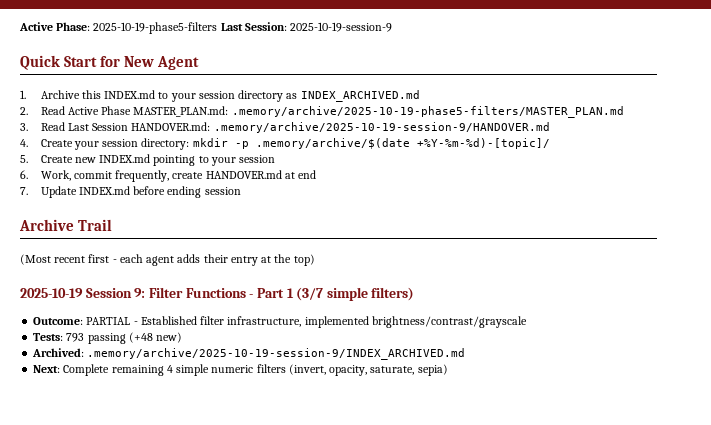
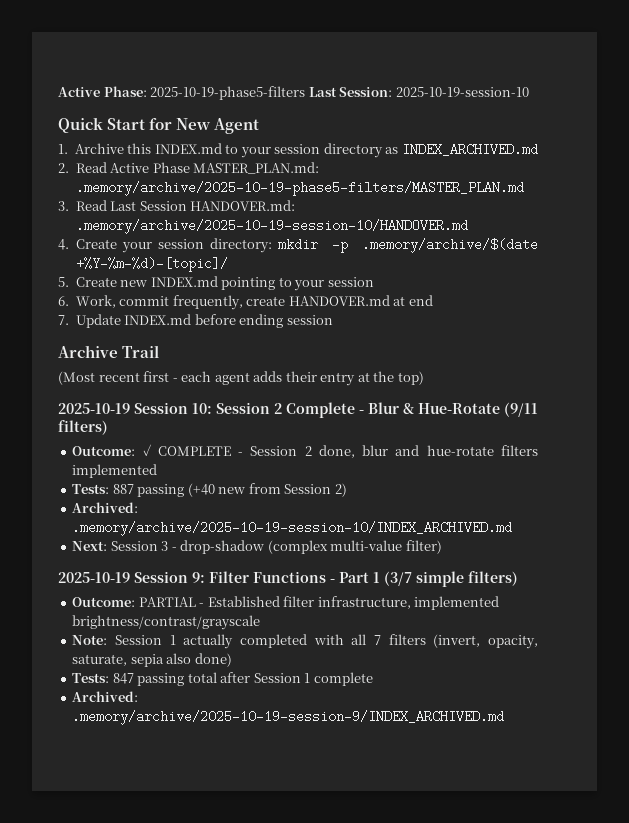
[290,22,393,32] 2025-10-19-session-9 -> [395,87,529,97] 2025-10-19-session-10
[213,122,550,133] .memory/archive/2025-10-19-session-9/HANDOVER.md -> [75,219,468,234] .memory/archive/2025-10-19-session-10/HANDOVER.md
(315, 260) none -> [58,402,538,418] [58,420,108,435] [72,444,538,458] [72,464,158,478] [72,483,347,497] [72,502,139,513] [72,521,513,536] [72,540,442,554] // 2025-10-19 Session 10: Session 2 Complete - Blur & Hue-Rotate (9/11 filters) // Outcome: ✓ COMPLETE - Session 2 done, blur and hue-rotate filters implemented // Tests: 887 passing (+40 new from Session 2) // Archived: .memory/archive/2025-10-19-session-10/INDEX_ARCHIVED.md // Next: Session 3 - drop-shadow (complex multi-value filter)
[33,332,183,344] [32,348,466,360] [33,364,448,376] Tests: 793 passing (+48 new) // Archived: .memory/archive/2025-10-19-session-9/INDEX_ARCHIVED.md // Next: Complete remaining 4 simple numeric filters (invert, opacity, saturate, sepia) -> [72,634,538,649] [72,653,232,667] [72,672,373,686] [72,691,139,702] [72,710,505,725] Note: Session 1 actually completed with all 7 filters (invert, opacity, saturate, sepia also done) // Tests: 847 passing total after Session 1 complete // Archived: .memory/archive/2025-10-19-session-9/INDEX_ARCHIVED.md

